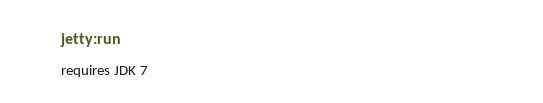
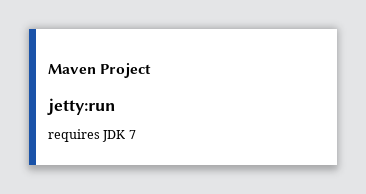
(60, 40) none -> [48,63,152,78] Maven Project //

